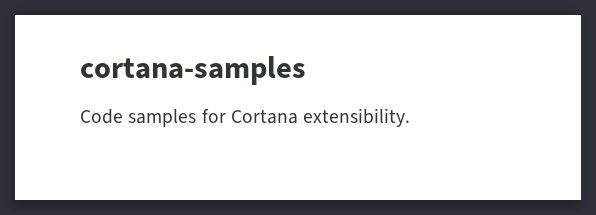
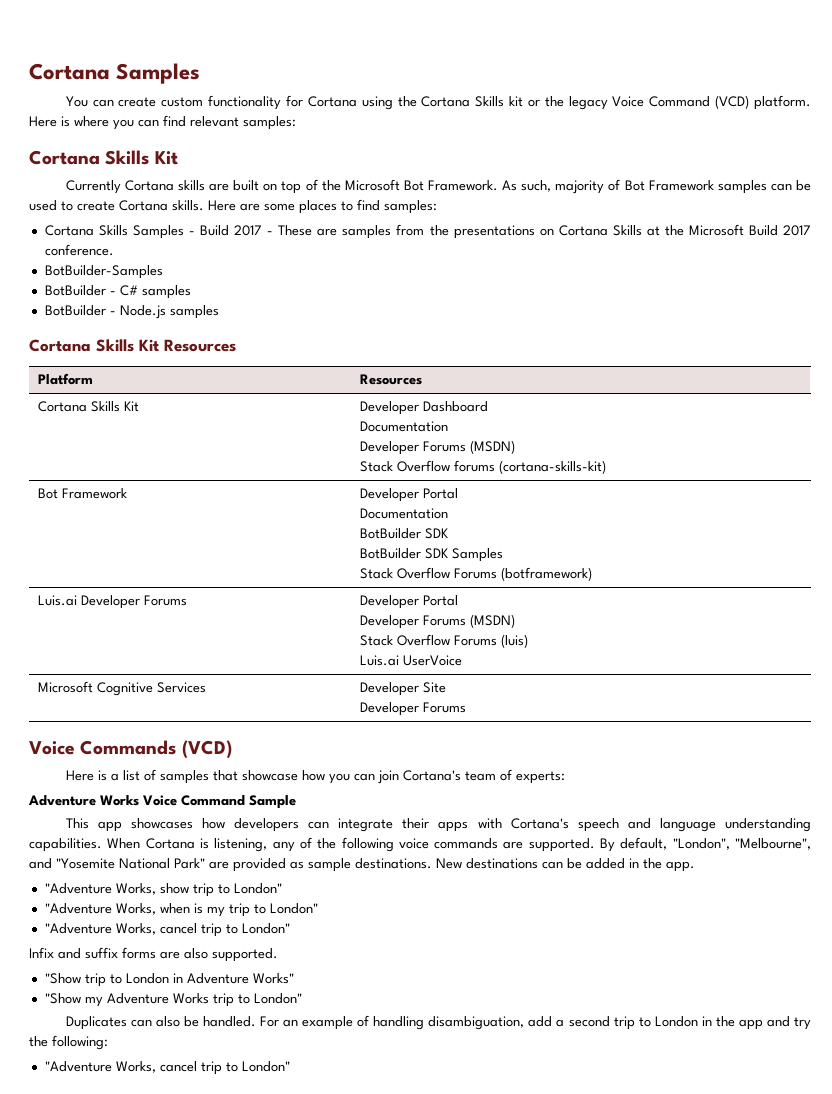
[80,56,306,85] [80,108,411,127] cortana-samples // Code samples for Cortana extensibility. -> [29,63,201,84] [65,95,812,110] [29,115,296,130] [29,150,178,165] [65,179,811,194] [29,199,437,214] [44,224,812,239] [44,244,114,256] [44,265,163,279] [44,285,191,299] [44,305,219,319] [29,339,236,352] [37,373,93,385] [359,374,422,385] [37,401,139,412] [359,401,488,415] [359,421,448,432] [359,440,515,455] [359,460,606,474] [37,488,127,499] [359,488,458,502] [359,508,448,519] [359,528,448,539] [359,548,503,562] [359,567,592,581] [37,595,187,609] [359,595,458,609] [359,614,515,629] [359,634,528,648] [359,655,462,666] [37,681,206,696] [359,682,446,696] [359,702,466,716] [29,740,232,759] [65,769,565,784] [28,795,296,809] [65,818,811,832] [29,837,811,852] [29,858,695,872] [44,883,282,897] [44,903,318,917] [44,923,290,937] [29,947,278,962] [44,973,294,987] [44,993,302,1007] [65,1015,812,1030] [29,1035,108,1050] [44,1061,290,1075] Cortana Samples // You can create custom functionality for Cortana using the Cortana Skills kit or the legacy Voice Command (VCD) platform. Here is where you can find relevant samples: // Cortana Skills Kit // Currently Cortana skills are built on top of the Microsoft Bot Framework. As such, majority of Bot Framework samples can be used to create Cortana skills. Here are some places to find samples: // Cortana Skills Samples - Build 2017 - These are samples from the presentations on Cortana Skills at the Microsoft Build 2017 conference. // BotBuilder-Samples // BotBuilder - C# samples // BotBuilder - Node.js samples // Cortana Skills Kit Resources // Platform | Resources // Cortana Skills Kit | Developer Dashboard // Documentation // Developer Forums (MSDN) // Stack Overflow forums (cortana-skills-kit) // Bot Framework | Developer Portal // Documentation // BotBuilder SDK // BotBuilder SDK Samples // Stack Overflow Forums (botframework) // Luis.ai Developer Forums | Developer Portal // Developer Forums (MSDN) // Stack Overflow Forums (luis) // Luis.ai UserVoice // Microsoft Cognitive Services | Developer Site // Developer Forums // Voice Commands (VCD) // Here is a list of samples that showcase how you can join Cortana's team of experts: // Adventure Works Voice Command Sample // This app showcases how developers can integrate their apps with Cortana's speech and language understanding capabilities. When Cortana is listening, any of the following voice commands are supported. By default, "London", "Melbourne", and "Yosemite National Park" are provided as sample destinations. New destinations can be added in the app. // "Adventure Works, show trip to London" // "Adventure Works, when is my trip to London" // "Adventure Works, cancel trip to London" // Infix and suffix forms are also supported. // "Show trip to London in Adventure Works" // "Show my Adventure Works trip to London" // Duplicates can also be handled. For an example of handling disambiguation, add a second trip to London in the app and try the following: // "Adventure Works, cancel trip to London"

